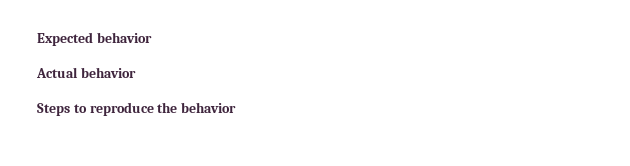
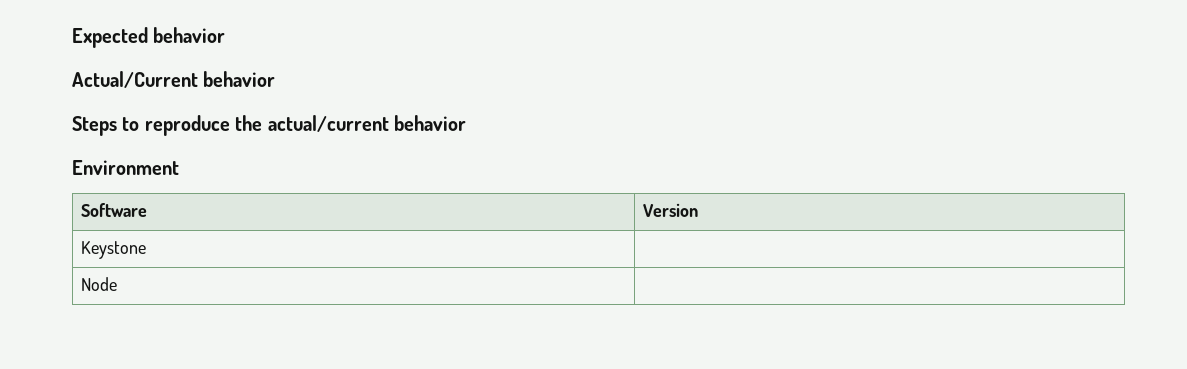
[36,67,78,78] Actual -> [72,71,198,88] Actual/Current
[181,102,237,113] behavior -> [267,115,466,132] [72,160,179,175] [81,203,148,217] [643,203,699,217] [81,241,147,259] [81,277,118,291] actual/current behavior // Environment // Software | Version // Keystone | // Node |

